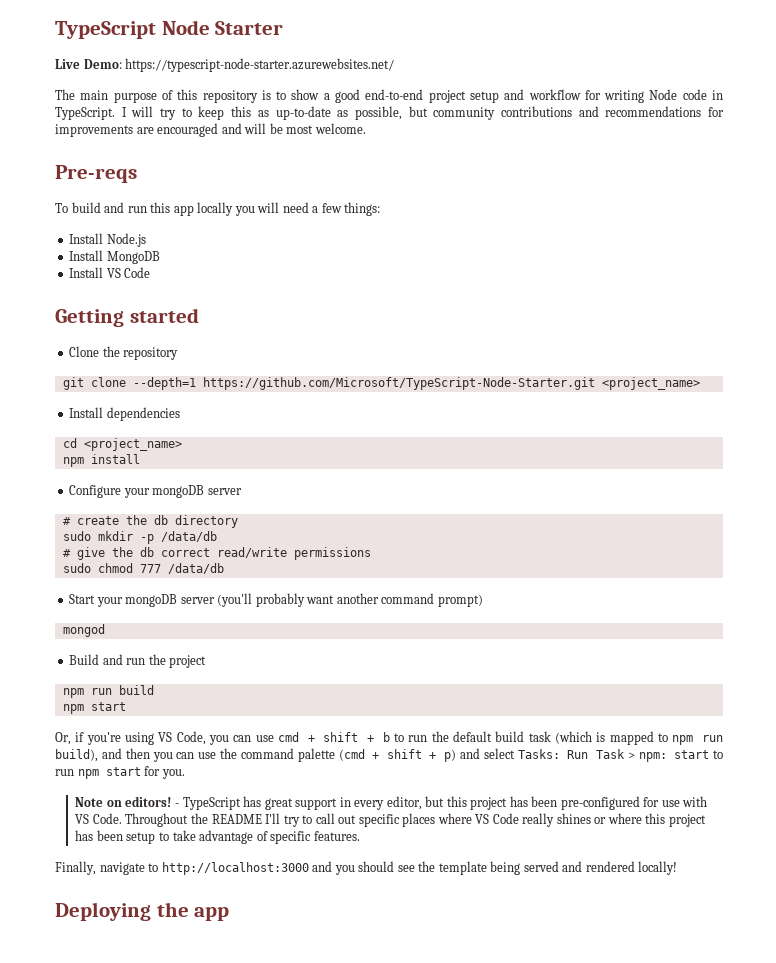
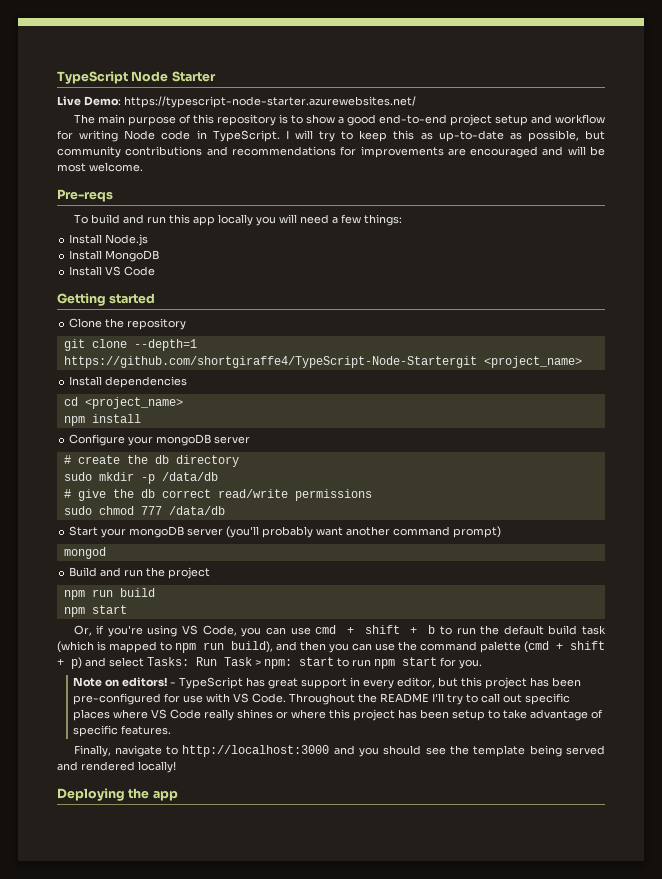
[202,377,595,390] https://github.com/Microsoft/TypeScript-Node-Starter.git -> [63,356,477,368] https://github.com/shortgiraffe4/TypeScript-Node-Startergit

